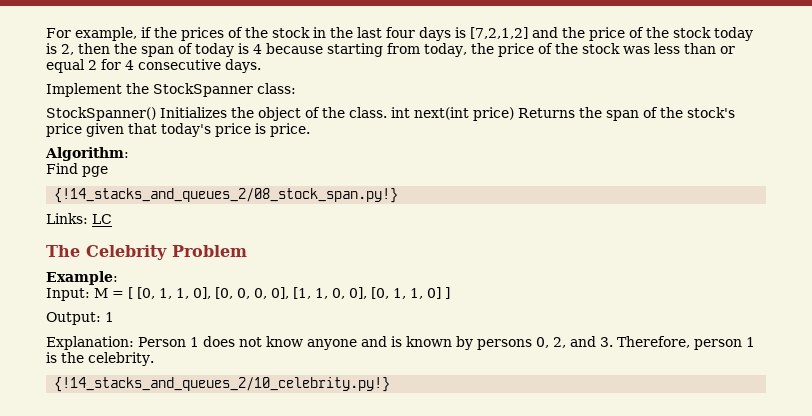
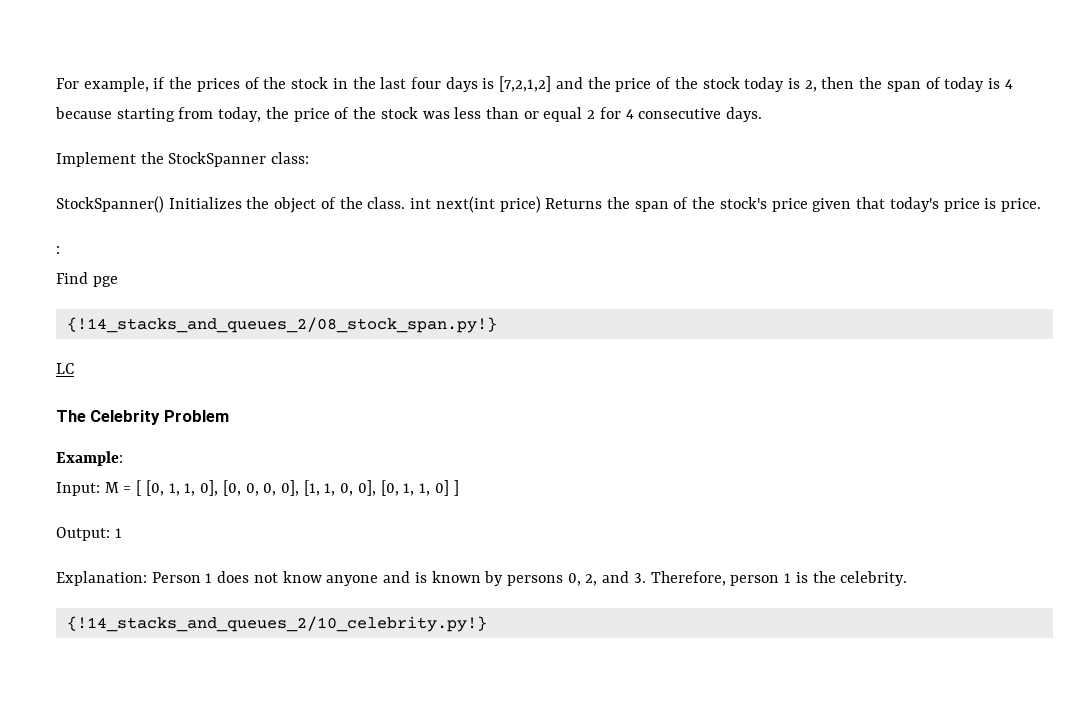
[45,147,129,161] Algorithm: -> [56,246,60,254] :
[46,213,88,224] Links: -> (497, 325) none

